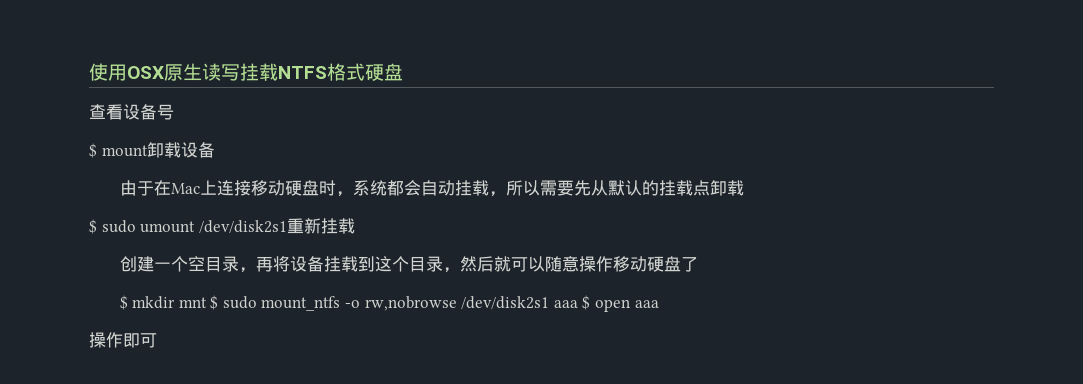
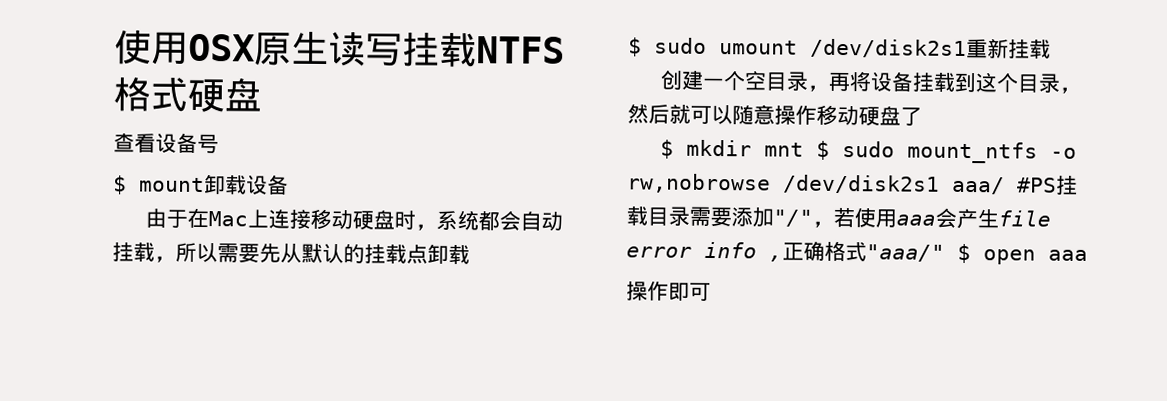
[553,300,578,308] aaa -> [952,175,1078,195] [626,206,1051,230] [626,240,945,262] aaa/ #PS挂载目录需要添加"/"，若使用aaa会产生file error info ,正确格式"aaa/"

